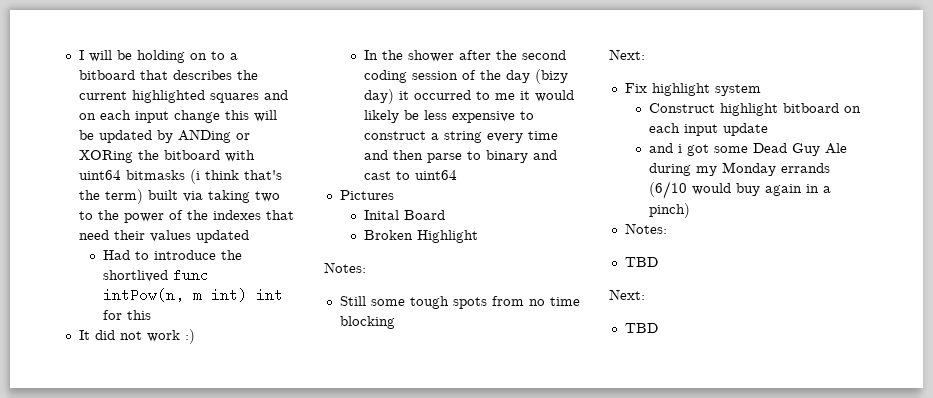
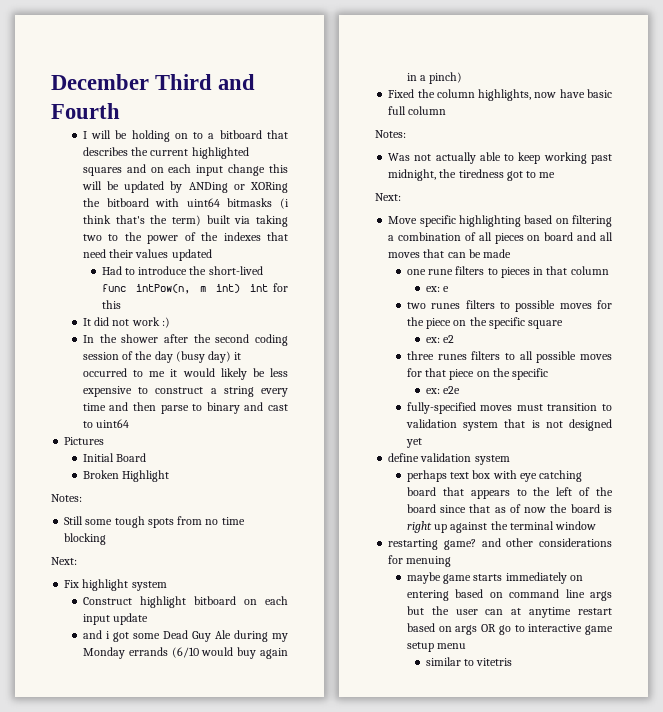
(79, 55) none -> [51,74,256,90] [51,103,120,119] December Third and Fourth //
[103,270,169,282] shortlived -> [208,266,263,275] short-lived
[535,69,569,84] (bizy -> [175,351,205,363] (busy
[364,210,400,220] Inital -> [82,453,114,462] Initial
[624,223,667,234] [624,257,658,267] [609,289,645,300] [624,323,658,333] Notes: // TBD // Next: // TBD -> [388,89,612,101] [388,106,447,115] [375,130,406,138] [388,152,612,164] [388,169,556,181] [375,193,401,201] [388,215,612,227] [388,232,613,244] [388,249,512,258] [406,266,609,278] [425,286,449,292] [406,300,612,312] [406,317,564,329] [425,335,454,343] [406,351,612,363] [406,368,549,380] [425,386,460,394] [406,402,612,414] [405,419,612,431] [405,438,422,448] [388,453,510,465] [406,470,583,482] [406,487,613,499] [406,504,612,513] [406,521,597,533] [388,538,612,550] [388,555,452,567] [406,572,583,584] [406,589,612,601] [406,606,612,618] [406,623,613,635] [406,642,467,652] [425,657,513,666] Fixed the column highlights, now have basic full column // Notes: // Was not actually able to keep working past midnight, the tiredness got to me // Next: // Move specific highlighting based on filtering a combination of all pieces on board and all moves that can be made // one rune filters to pieces in that column // ex: e // two runes filters to possible moves for the piece on the specific square // ex: e2 // three runes filters to all possible moves for that piece on the specific // ex: e2e // fully-specified moves must transition to validation system that is not designed yet // define validation system // perhaps text box with eye catching board that appears to the left of the board since that as of now the board is right up against the terminal window // restarting game? and other considerations for menuing // maybe game starts immediately on entering based on command line args but the user can at anytime restart based on args OR go to interactive game setup menu // similar to vitetris

